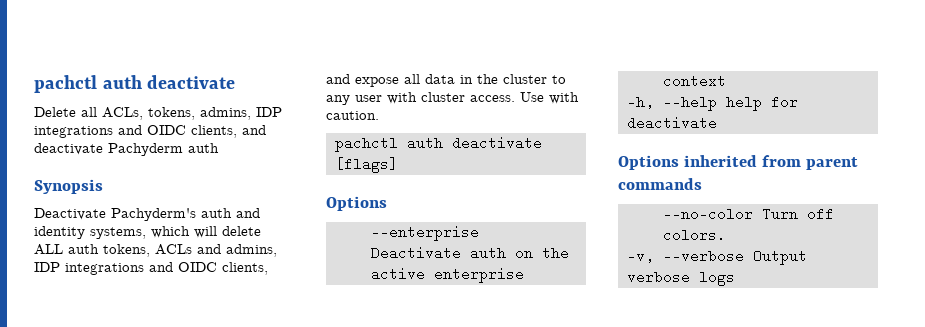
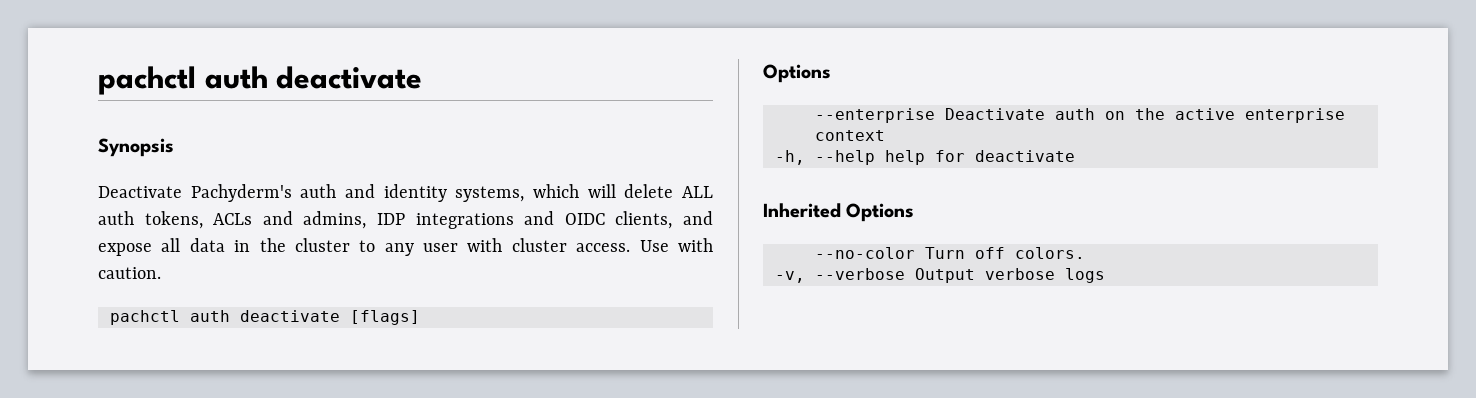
[34,75,236,93] [34,107,282,120] [34,125,266,138] [34,143,219,156] pachctl auth deactivate // Delete all ACLs, tokens, admins, IDP integrations and OIDC clients, and deactivate Pachyderm auth -> [98,66,423,95] pachctl auth deactivate
[618,155,859,170] [618,178,702,190] Options inherited from parent commands -> [763,203,915,222] Inherited Options

